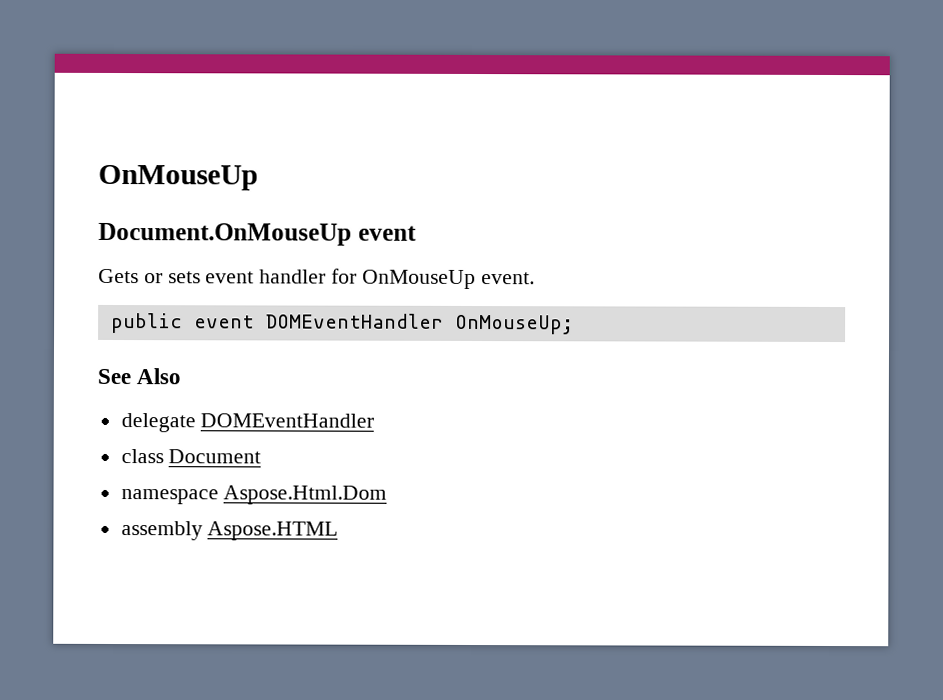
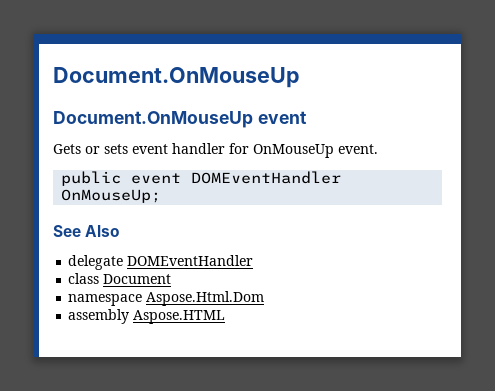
[98,164,258,191] OnMouseUp -> [53,67,300,88] Document.OnMouseUp

